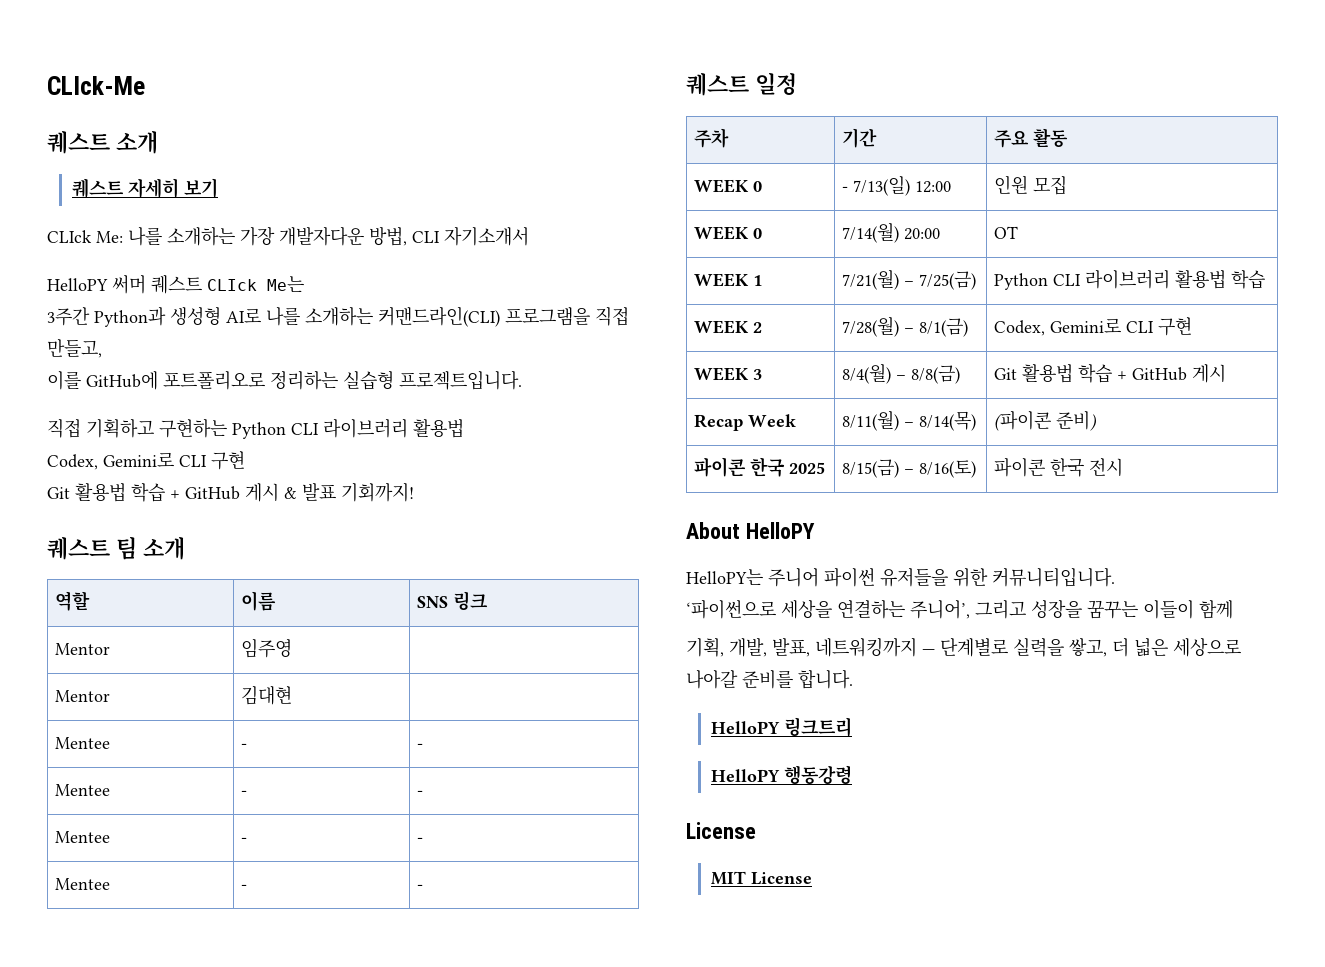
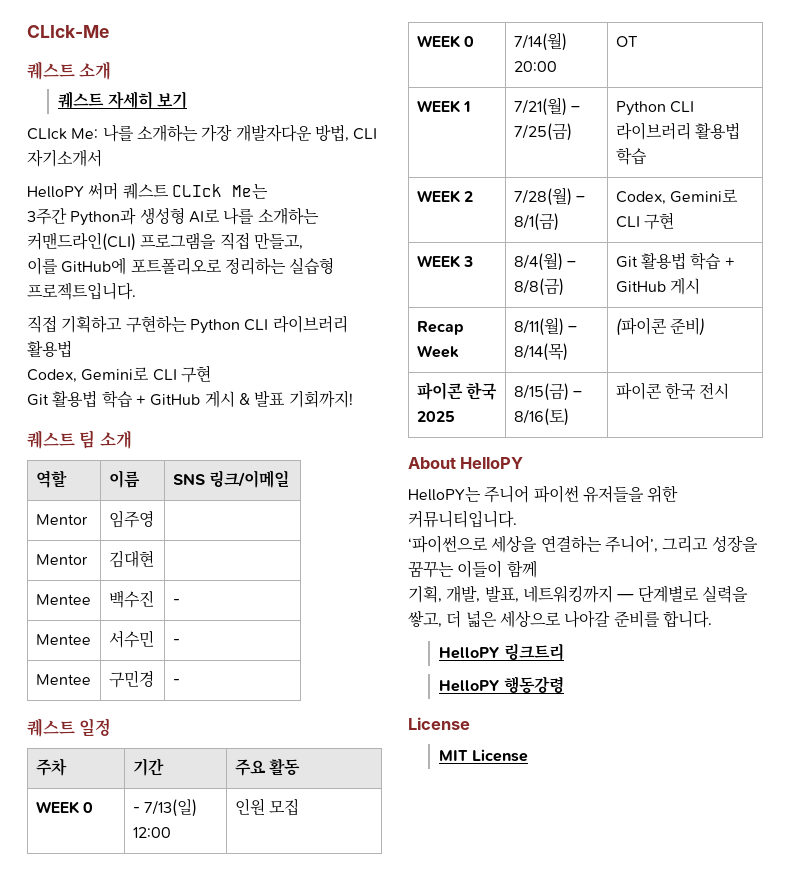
[452,591,488,610] 링크 -> [209,470,290,488] 링크/이메일
[240,743,247,749] [416,743,423,749] [54,784,110,796] [240,790,247,796] [416,790,423,796] [54,831,110,843] [240,837,247,843] [416,837,423,843] [54,878,110,890] [240,884,247,890] - | - // Mentee | - | - // Mentee | - | - // Mentee | - -> [108,590,154,608] [172,599,180,605] [35,634,91,645] [108,630,154,648] [172,639,180,645] [35,674,91,685] [108,670,154,688] 백수진 | - // Mentee | 서수민 | - // Mentee | 구민경

